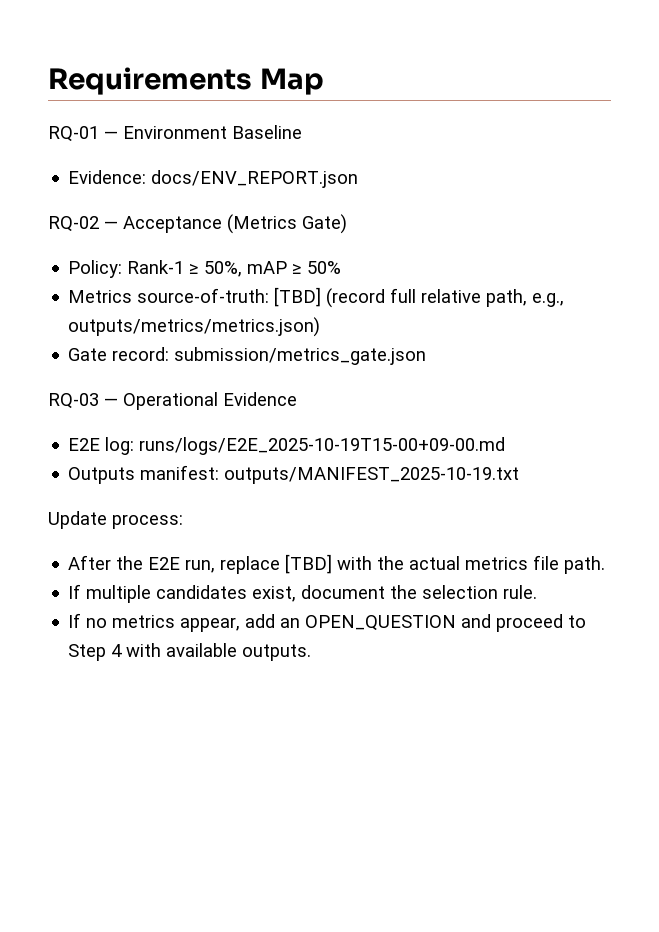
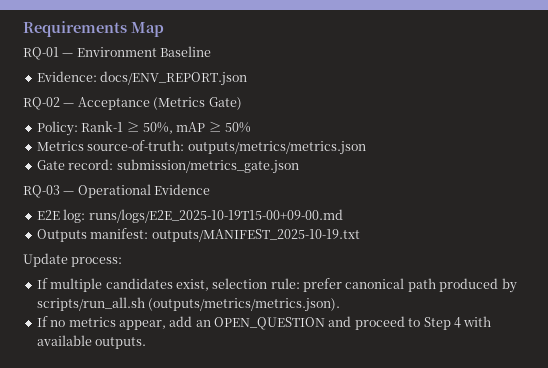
[274,287,565,308] [68,317,321,337] [TBD] (record full relative path, e.g., outputs/metrics/metrics.json) -> [187,141,366,155] outputs/metrics/metrics.json
[68,554,606,574] [68,584,538,603] After the E2E run, replace [TBD] with the actual metrics file path. // If multiple candidates exist, document the selection rule. -> [36,278,517,293] [36,297,341,312] If multiple candidates exist, selection rule: prefer canonical path produced by scripts/run_all.sh (outputs/metrics/metrics.json).

